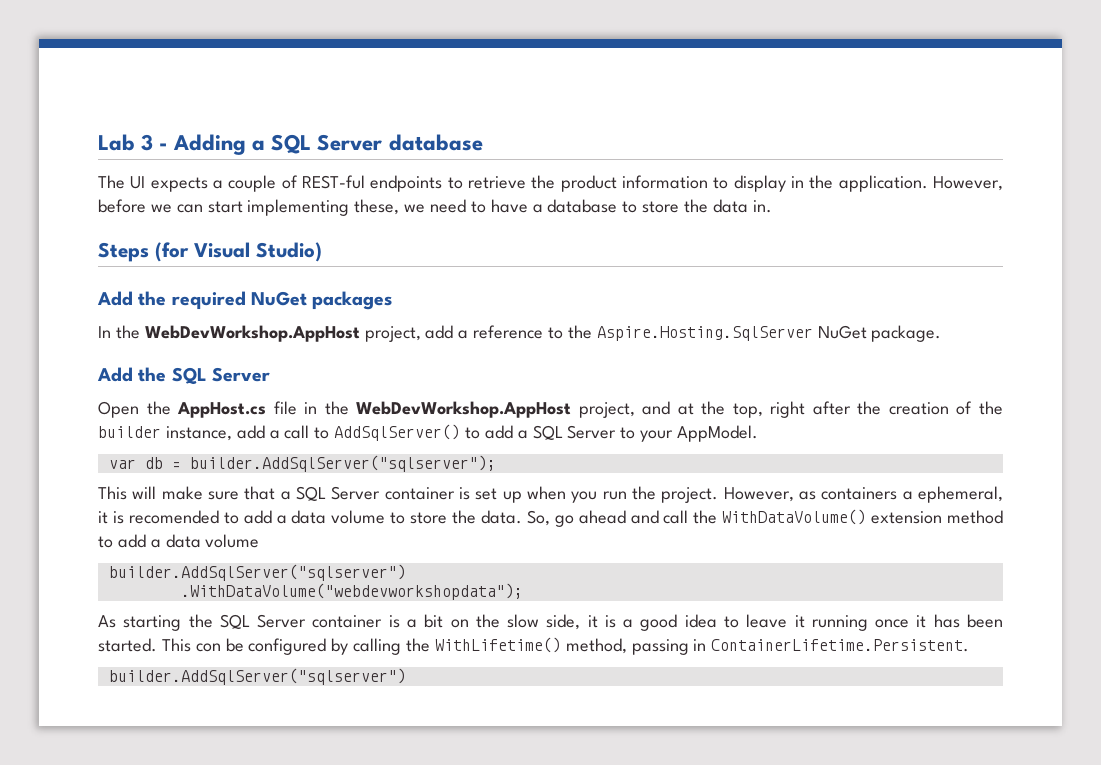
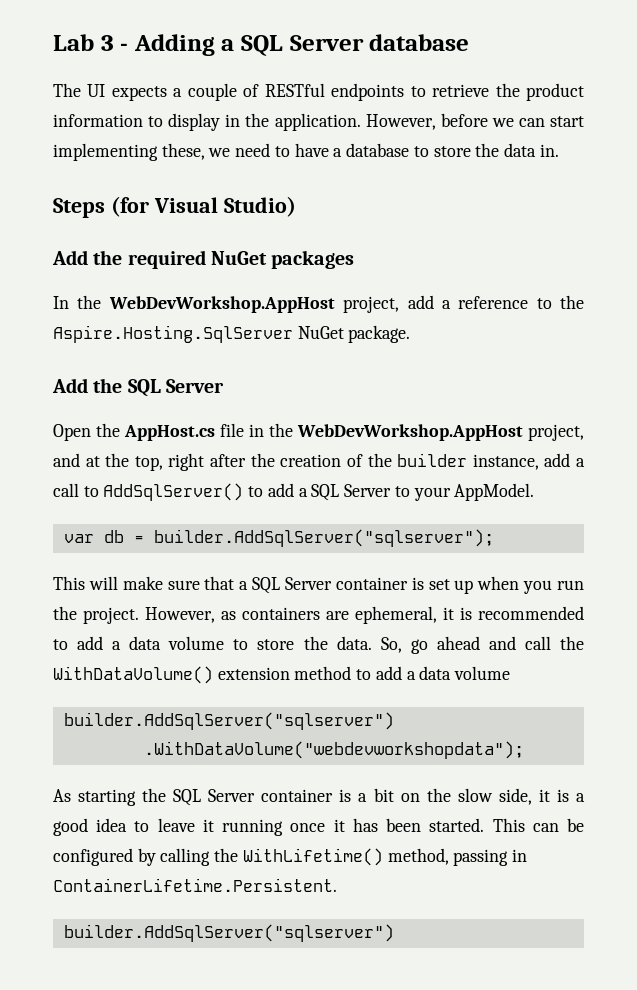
[302,175,365,189] REST-ful -> [264,83,325,97] RESTful
[902,491,913,500] a -> [326,611,349,620] are
[128,510,219,524] recomended -> [478,606,584,620] recommended
[195,643,221,652] con -> [532,823,559,832] can

